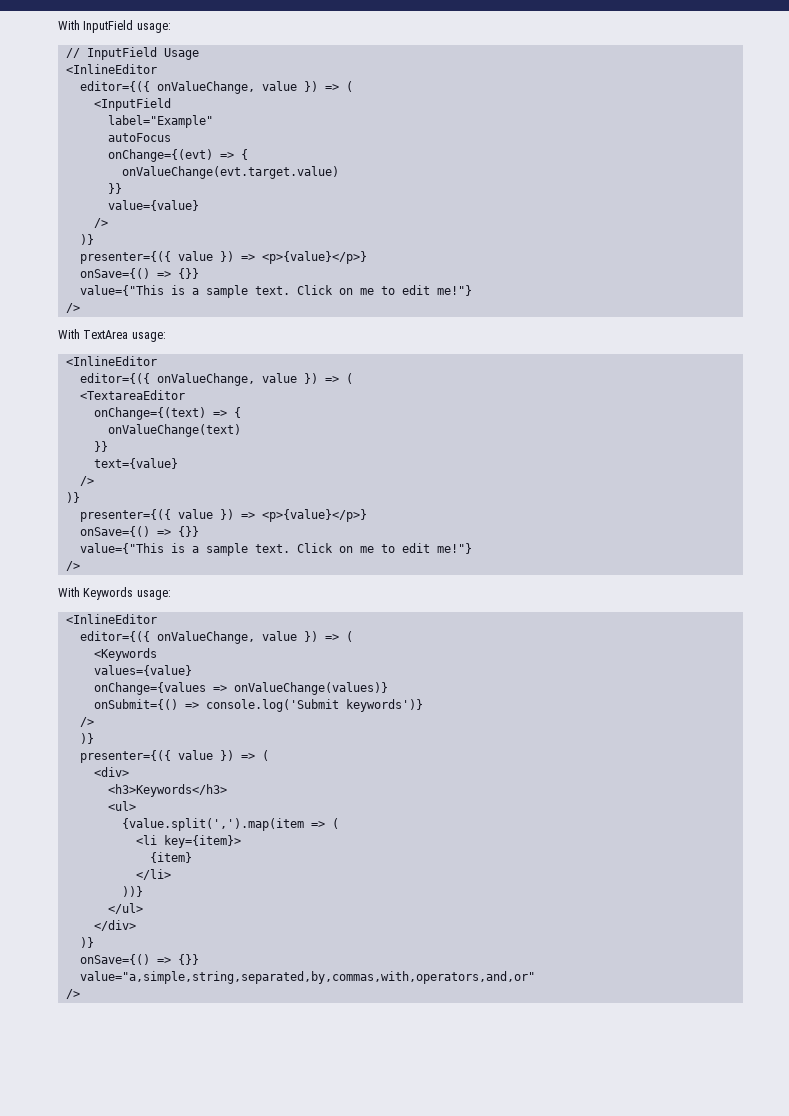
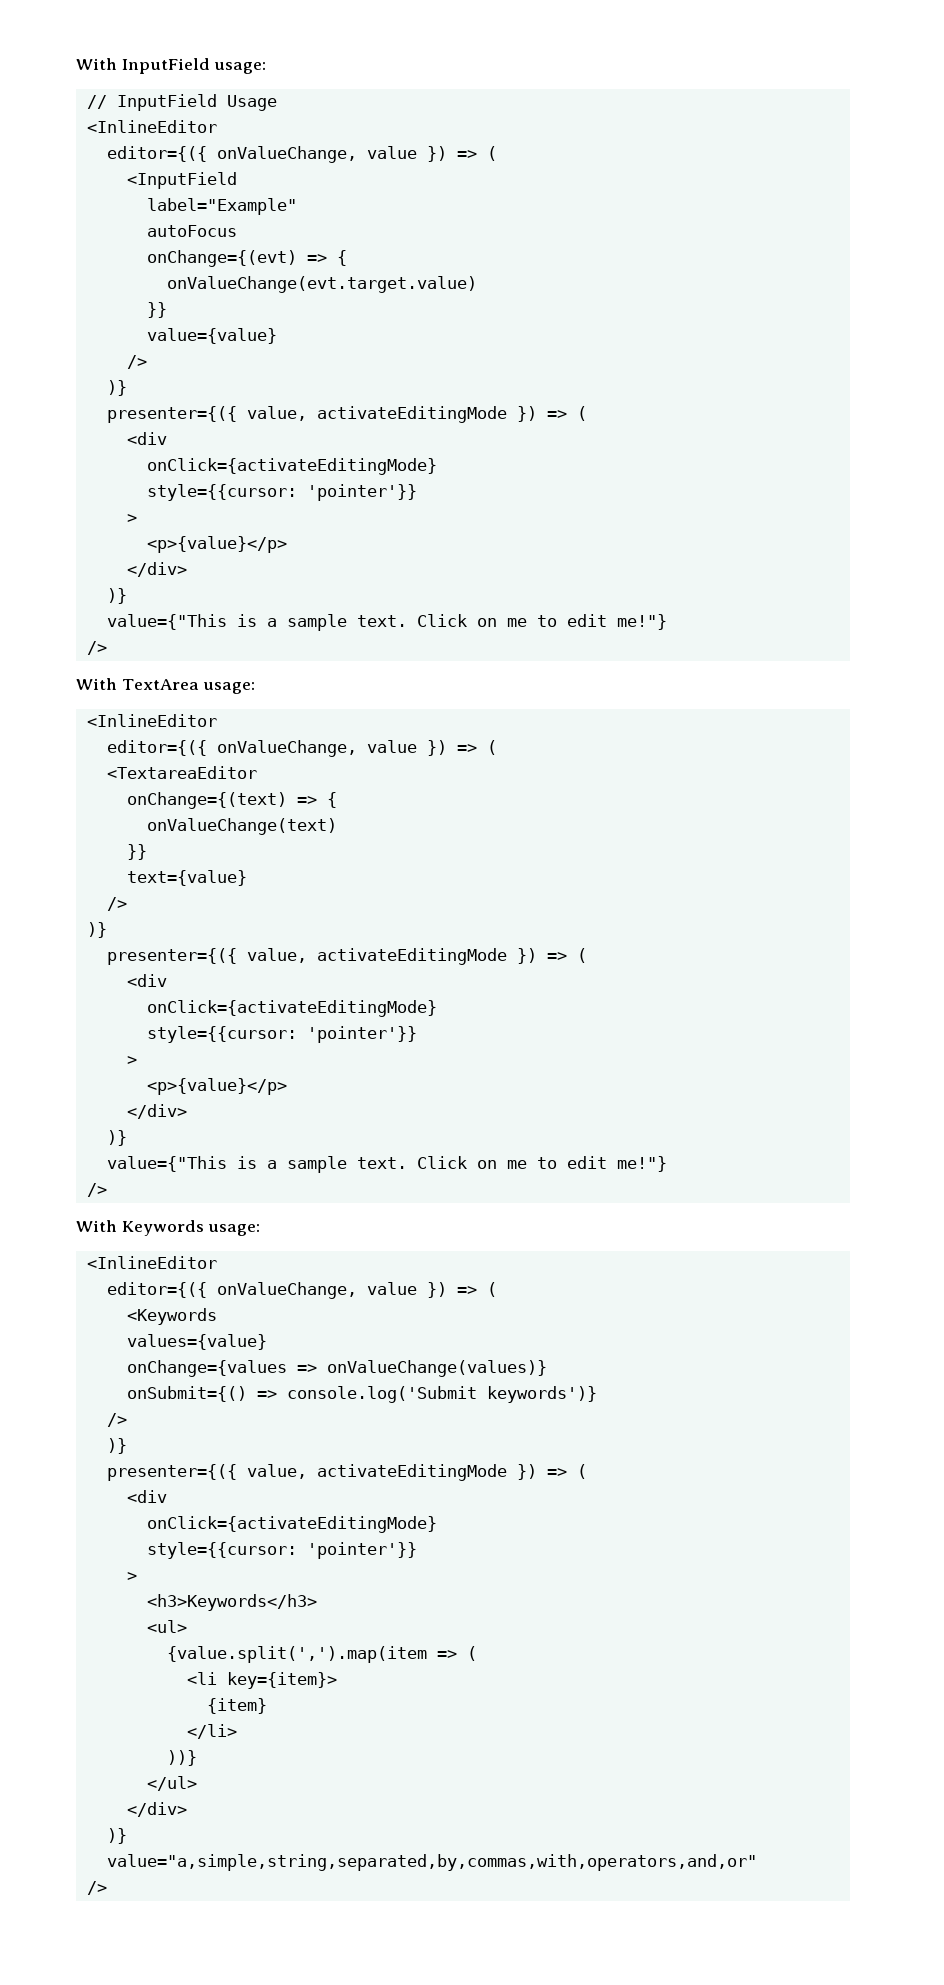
[177,251,367,264] [79,268,199,279] value }) => <p>{value}</p>} // onSave={() => {}} -> [246,406,587,423] [126,432,167,445] [146,458,437,475] [146,484,417,501] [126,514,137,523] [146,536,287,553] [126,562,187,577] [106,588,127,604] value, activateEditingMode }) => ( // <div // onClick={activateEditingMode} // style={{cursor: 'pointer'}} // > // <p>{value}</p> // </div> // )}
[177,509,367,522] [79,526,199,537] value }) => <p>{value}</p>} // onSave={() => {}} -> [246,948,587,965] [126,974,167,987] [146,1000,437,1017] [146,1026,417,1043] [126,1056,137,1065] [146,1078,287,1095] [126,1104,187,1119] [106,1130,127,1146] value, activateEditingMode }) => ( // <div // onClick={activateEditingMode} // style={{cursor: 'pointer'}} // > // <p>{value}</p> // </div> // )}
[177,750,269,761] [93,767,129,777] value }) => ( // <div> -> [246,1464,587,1481] [126,1490,167,1503] [146,1516,437,1533] [146,1542,417,1559] [126,1572,137,1581] value, activateEditingMode }) => ( // <div // onClick={activateEditingMode} // style={{cursor: 'pointer'}} // >
[79,954,199,965] // onSave={() => {}} -> (127, 1836) none

